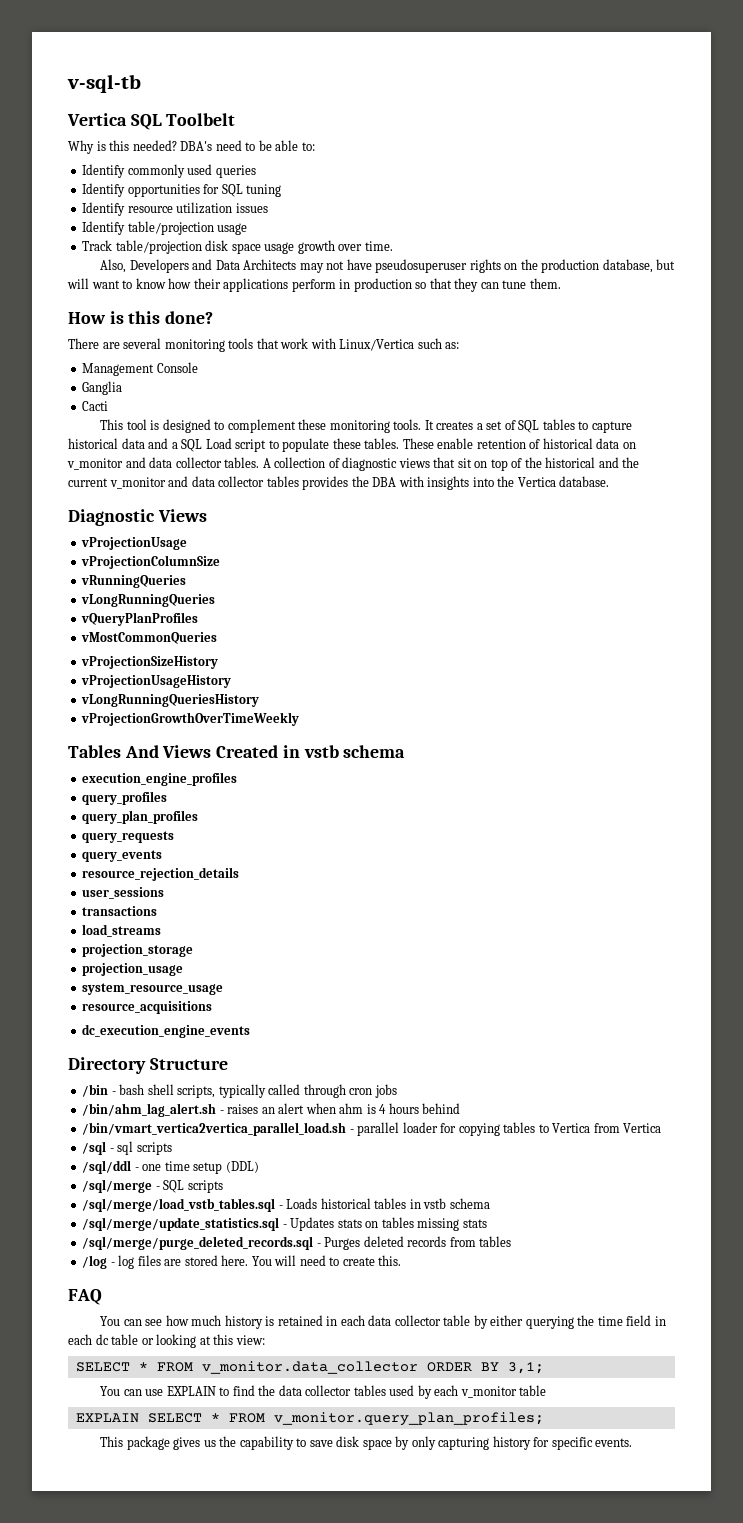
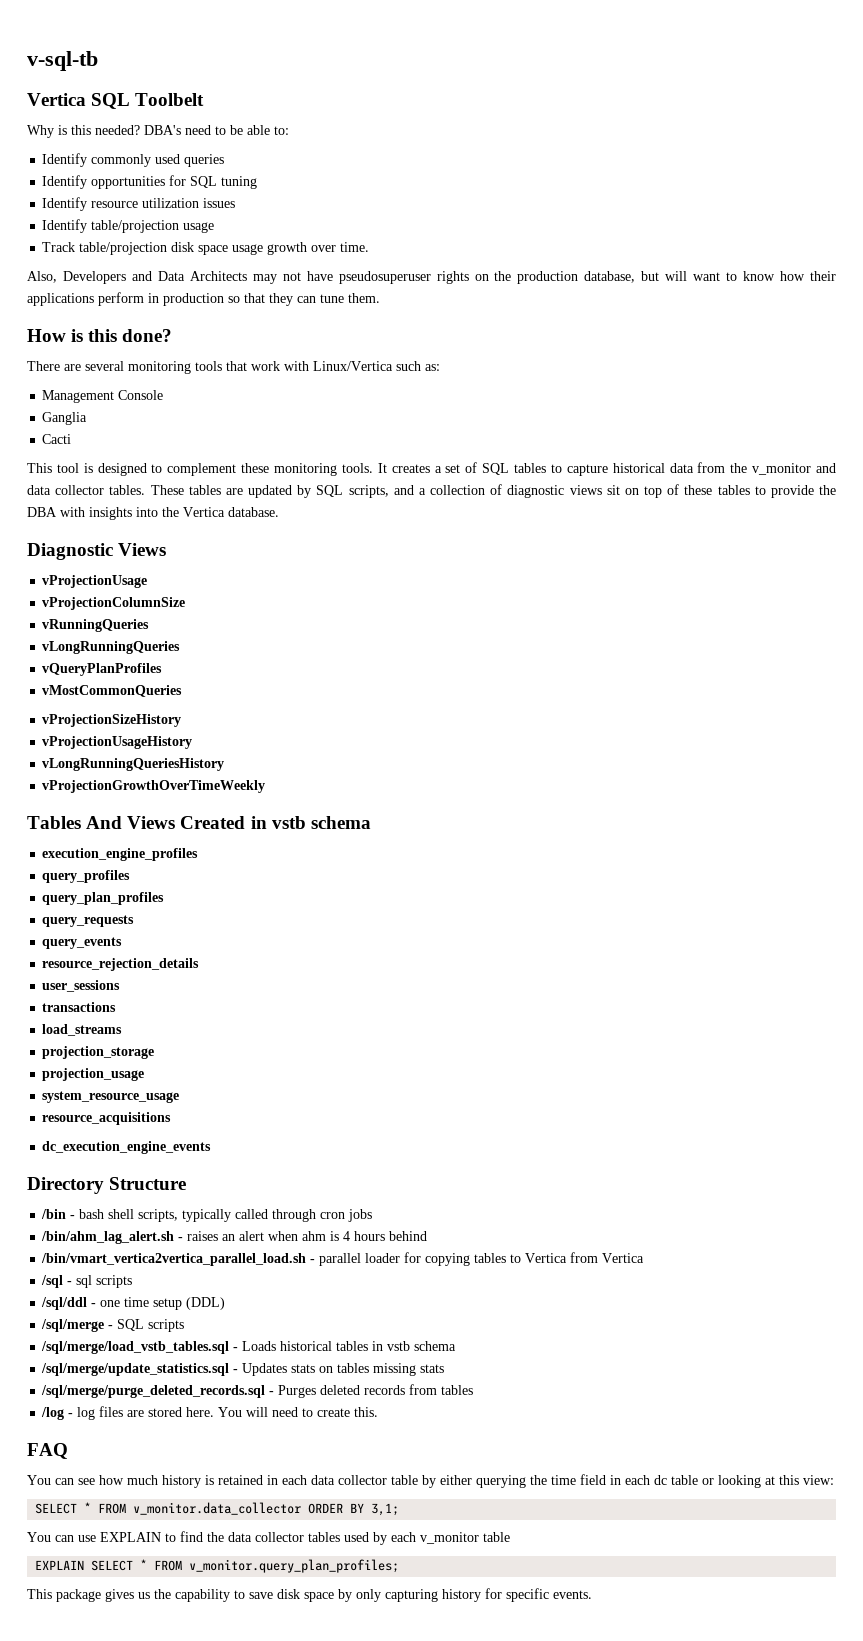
[148,438,636,452] and a SQL Load script to populate these tables. These enable retention of historical data on -> [697,462,748,473] from the
[262,458,271,468] A -> [150,485,426,498] These tables are updated by SQL scripts, and a
[433,457,456,468] that -> (602, 490) none
[524,457,640,468] [68,476,349,490] the historical and the current v_monitor and data collector tables provides -> [684,485,814,498] these tables to provide

